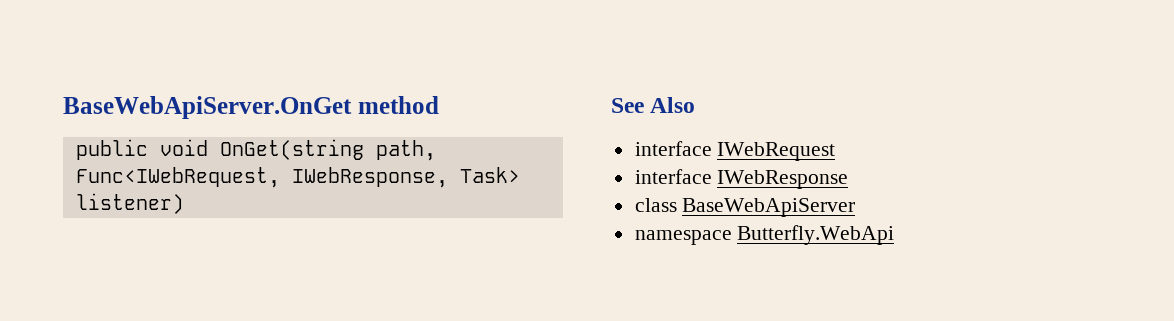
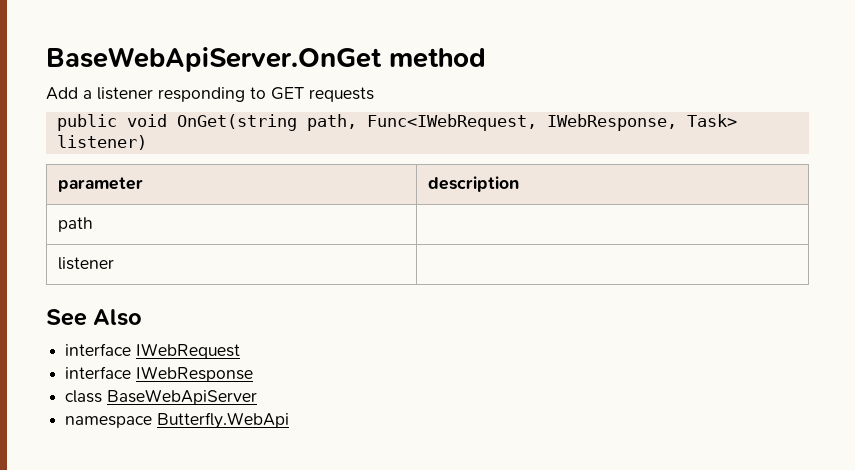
(439, 105) none -> [46,87,374,102] // Add a listener responding to GET requests
(184, 203) none -> [58,177,144,192] [428,176,520,192] [58,217,94,232] [58,257,115,270] // parameter | description // path | // listener |

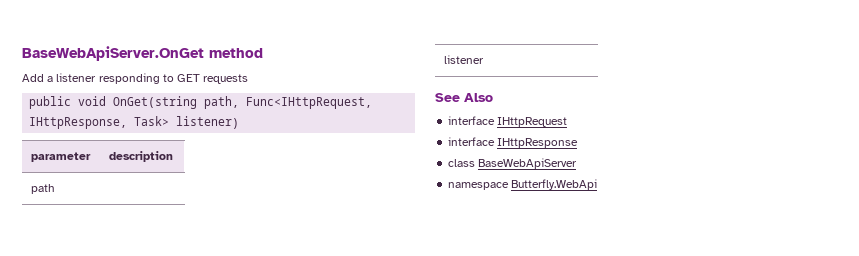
[366,114,677,131] Func<IWebRequest, IWebResponse, -> [246,97,373,109] [29,117,128,129] Func<IHttpRequest, IHttpResponse,
[136,343,241,359] [65,366,254,382] IWebRequest // interface IWebResponse -> [497,117,568,127] [448,137,579,148] IHttpRequest // interface IHttpResponse

